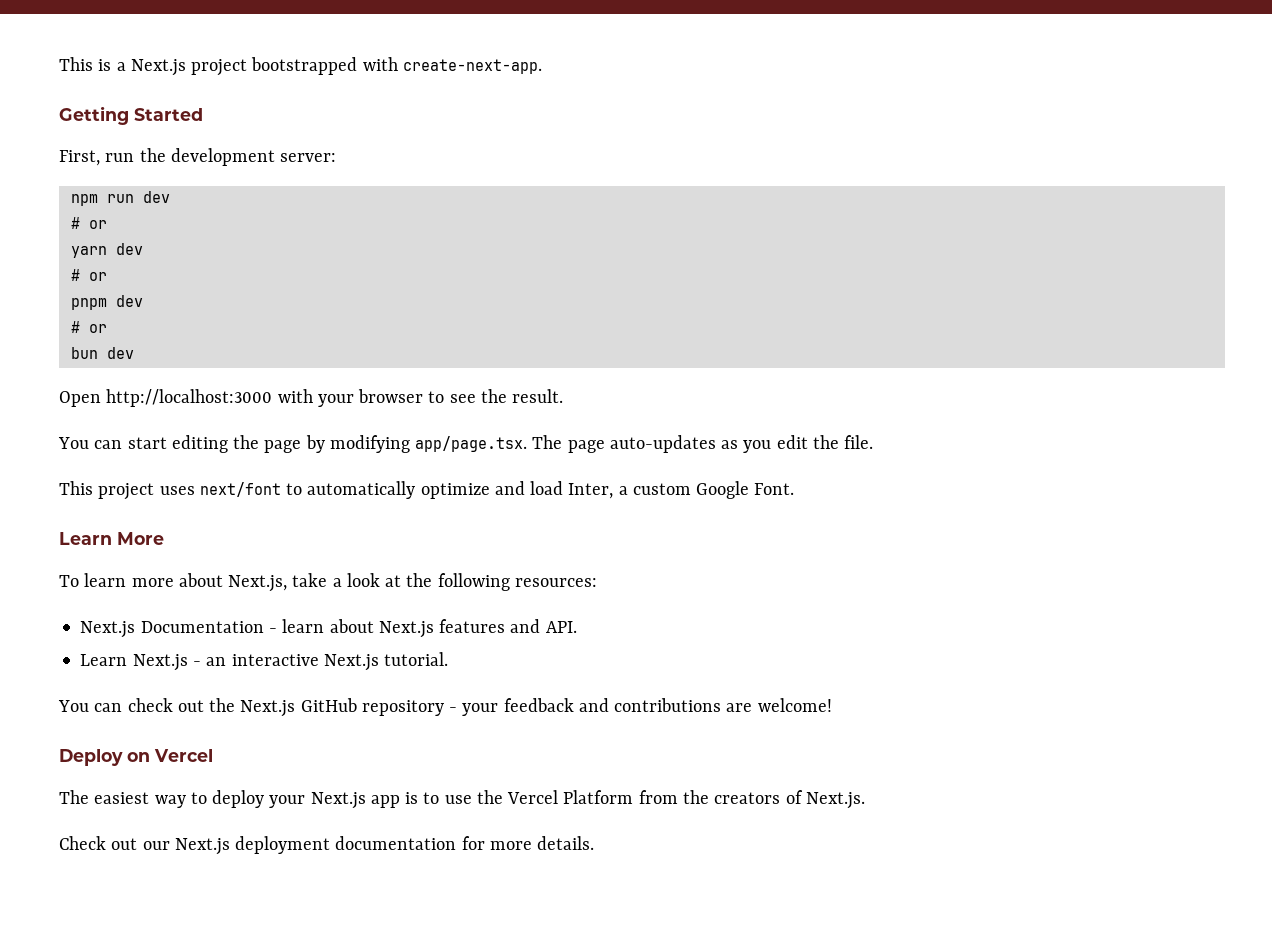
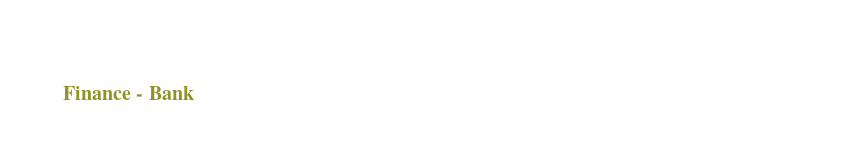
[59,57,542,76] [59,106,203,125] [59,148,337,166] [70,191,170,206] [70,217,107,229] [70,243,143,258] [70,269,107,281] [70,295,143,310] [70,321,107,333] [70,347,134,359] [59,389,564,407] [58,435,874,453] [59,481,795,500] [59,532,164,545] [59,573,597,592] [80,619,577,638] [80,652,449,671] [58,698,832,717] [59,749,213,766] [59,790,865,809] [59,836,595,855] This is a Next.js project bootstrapped with create-next-app. // Getting Started // First, run the development server: // npm run dev // # or // yarn dev // # or // pnpm dev // # or // bun dev // Open http://localhost:3000 with your browser to see the result. // You can start editing the page by modifying app/page.tsx. The page auto-updates as you edit the file. // This project uses next/font to automatically optimize and load Inter, a custom Google Font. // Learn More // To learn more about Next.js, take a look at the following resources: // Next.js Documentation - learn about Next.js features and API. // Learn Next.js - an interactive Next.js tutorial. // You can check out the Next.js GitHub repository - your feedback and contributions are welcome! // Deploy on Vercel // The easiest way to deploy your Next.js app is to use the Vercel Platform from the creators of Next.js. // Check out our Next.js deployment documentation for more details. -> [63,86,194,100] Finance - Bank

